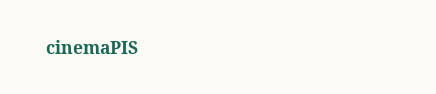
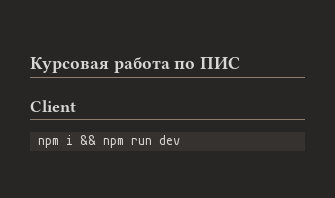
[46,40,138,54] cinemaPIS -> [30,57,241,73] [30,100,76,112] [38,135,181,148] Курсовая работа по ПИС // Client // npm i && npm run dev

